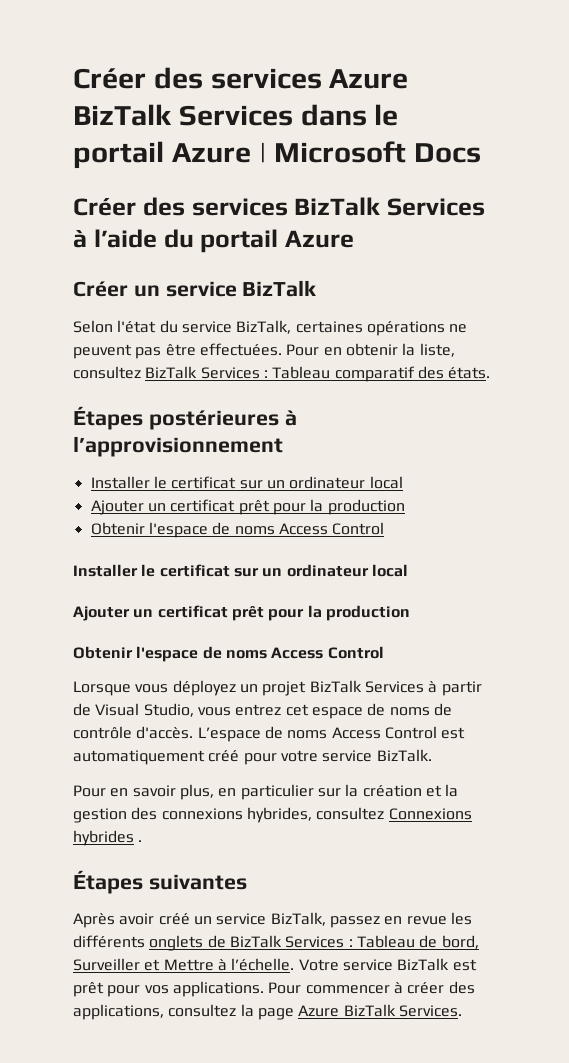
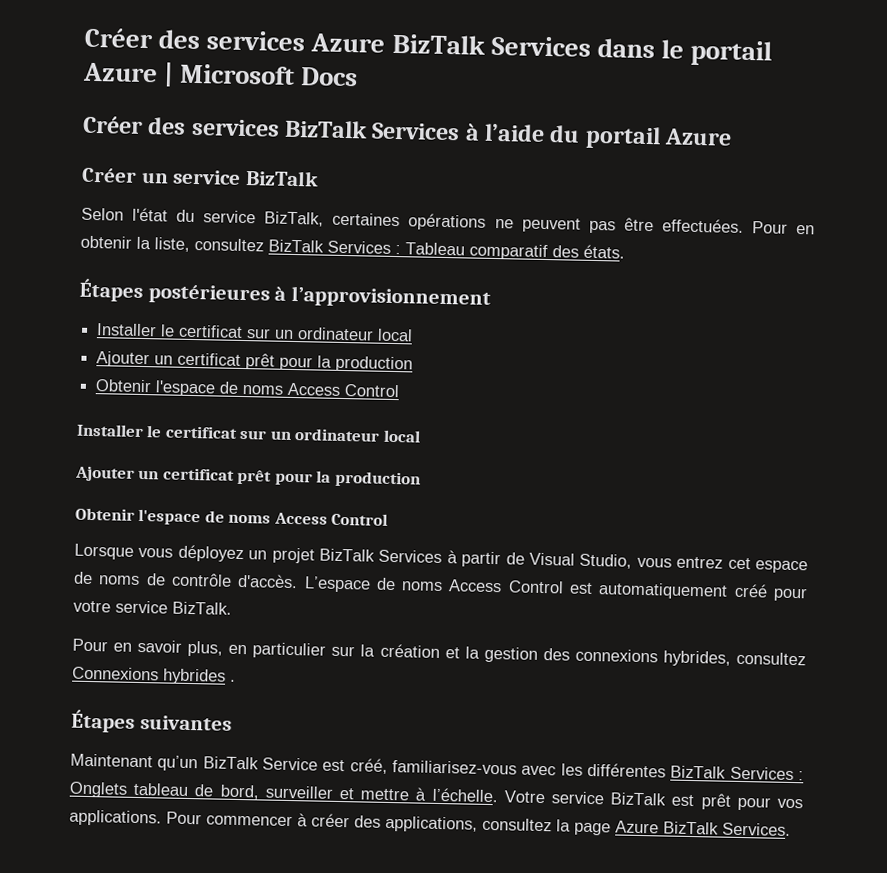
[73,912,472,928] [73,935,479,951] [73,958,214,971] Après avoir créé un service BizTalk, passez en revue les différents onglets de BizTalk Services : Tableau de bord, Surveiller et Mettre -> [70,753,805,781] [69,781,410,801] Maintenant qu’un BizTalk Service est créé, familiarisez-vous avec les différentes BizTalk Services : Onglets tableau de bord, surveiller et mettre

